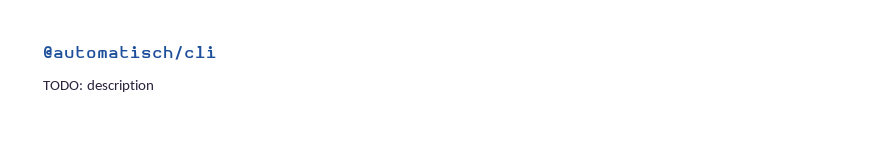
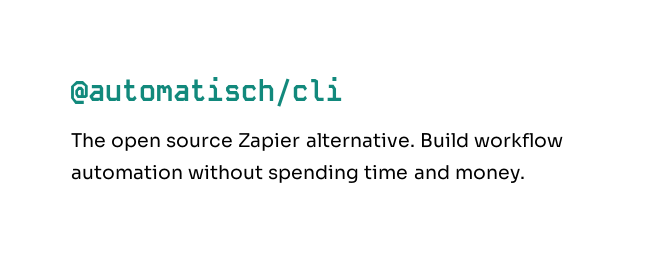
[43,80,154,92] TODO: description -> [71,132,563,151] [71,164,525,183] The open source Zapier alternative. Build workflow automation without spending time and money.

